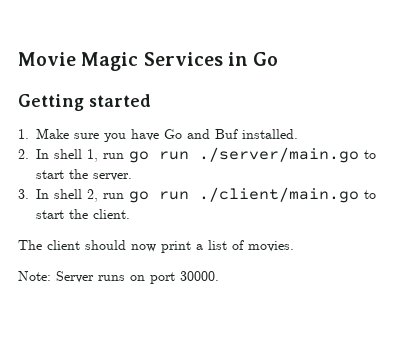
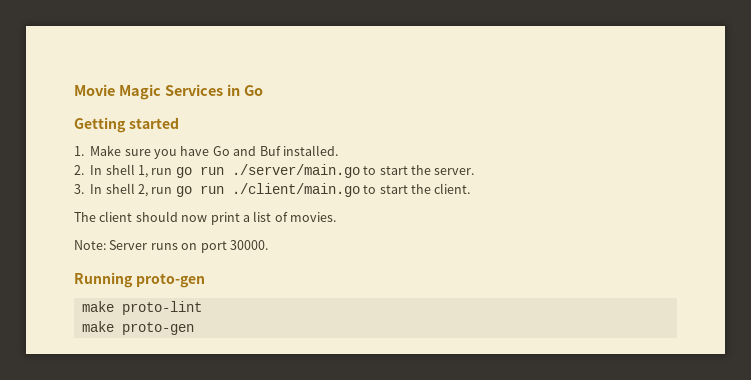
(219, 276) none -> [74,272,205,288] [81,301,202,315] [81,321,194,335] // Running proto-gen // make proto-lint // make proto-gen

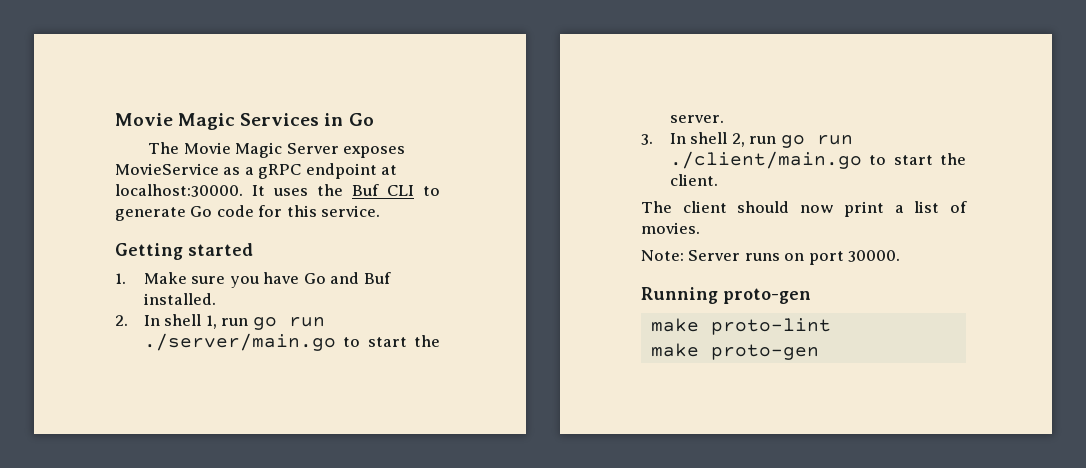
(263, 90) none -> [148,142,405,158] [115,163,398,179] [115,184,440,197] [115,205,381,221] // The Movie Magic Server exposes MovieService as a gRPC endpoint at localhost:30000. It uses the Buf CLI to generate Go code for this service.

